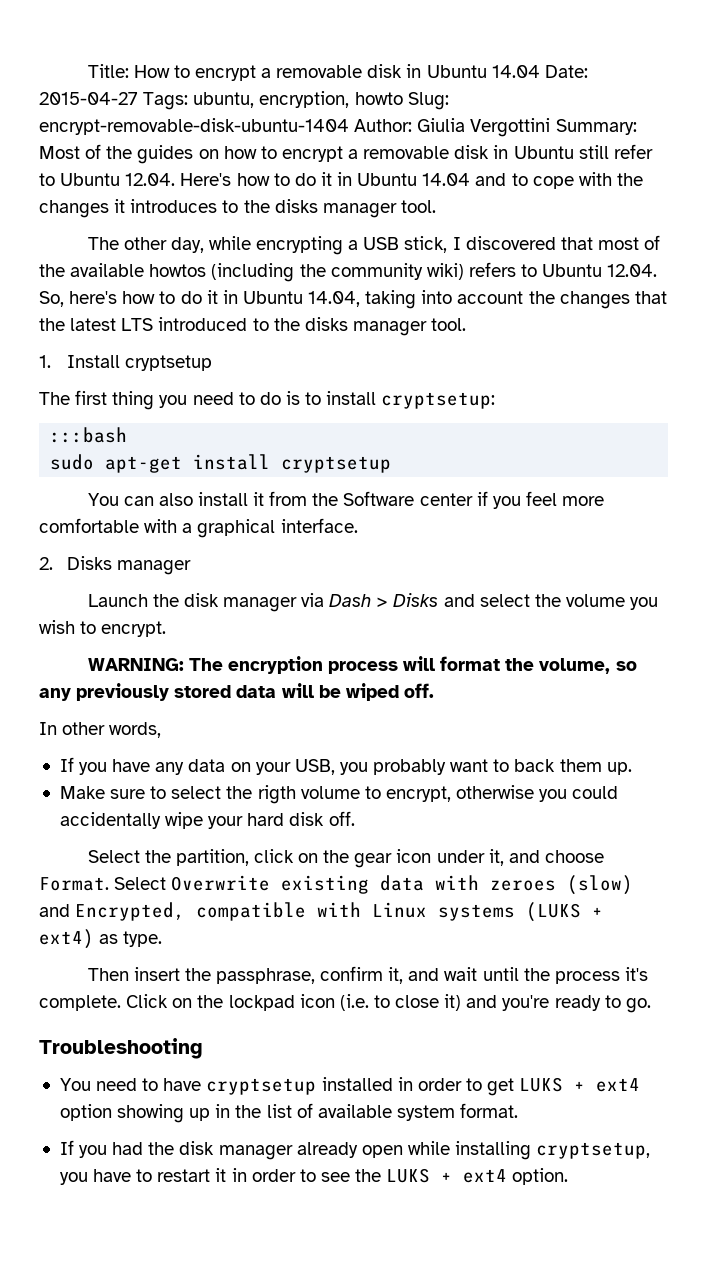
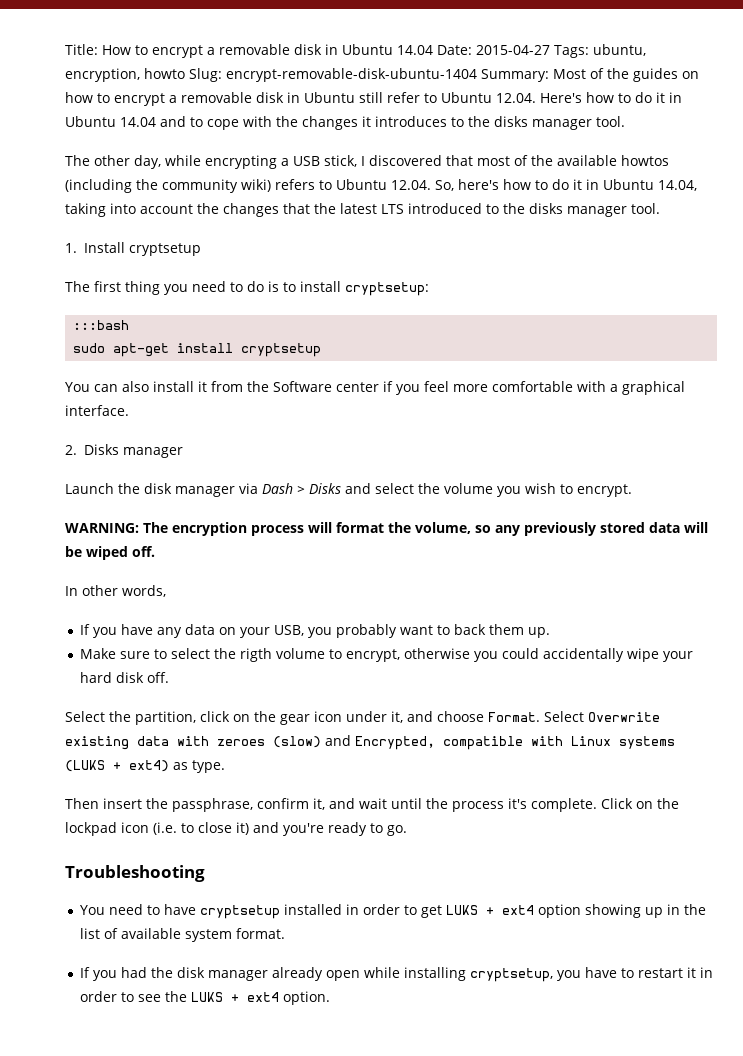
[354,118,551,137] Author: Giulia Vergottini -> (477, 75) none

